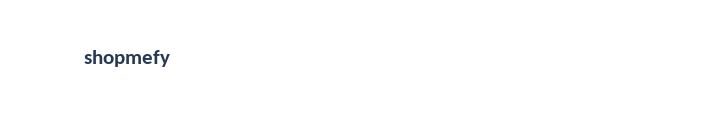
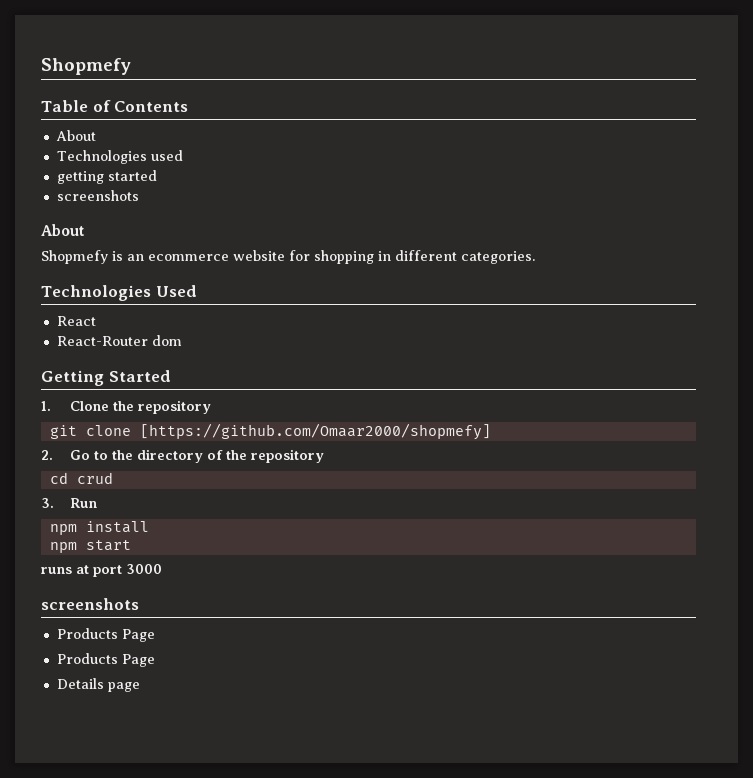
[84,50,170,67] shopmefy -> [41,58,131,75] [41,100,189,112] [55,130,96,141] [56,150,183,164] [56,170,157,184] [56,190,139,201] [41,224,85,236] [41,250,535,264] [41,285,197,301] [56,316,96,326] [56,335,182,346] [41,370,171,386] [41,400,211,414] [49,423,491,440] [41,449,324,463] [49,472,113,484] [41,498,97,508] [49,521,149,535] [49,540,131,553] [41,564,162,577] [41,598,139,610] [56,628,155,642] [56,653,155,667] [56,678,140,692] Shopmefy // Table of Contents // About // Technologies used // getting started // screenshots // About // Shopmefy is an ecommerce website for shopping in different categories. // Technologies Used // React // React-Router dom // Getting Started // 1. Clone the repository // git clone [https://github.com/Omaar2000/shopmefy] // 2. Go to the directory of the repository // cd crud // 3. Run // npm install // npm start // runs at port 3000 // screenshots // Products Page // Products Page // Details page

